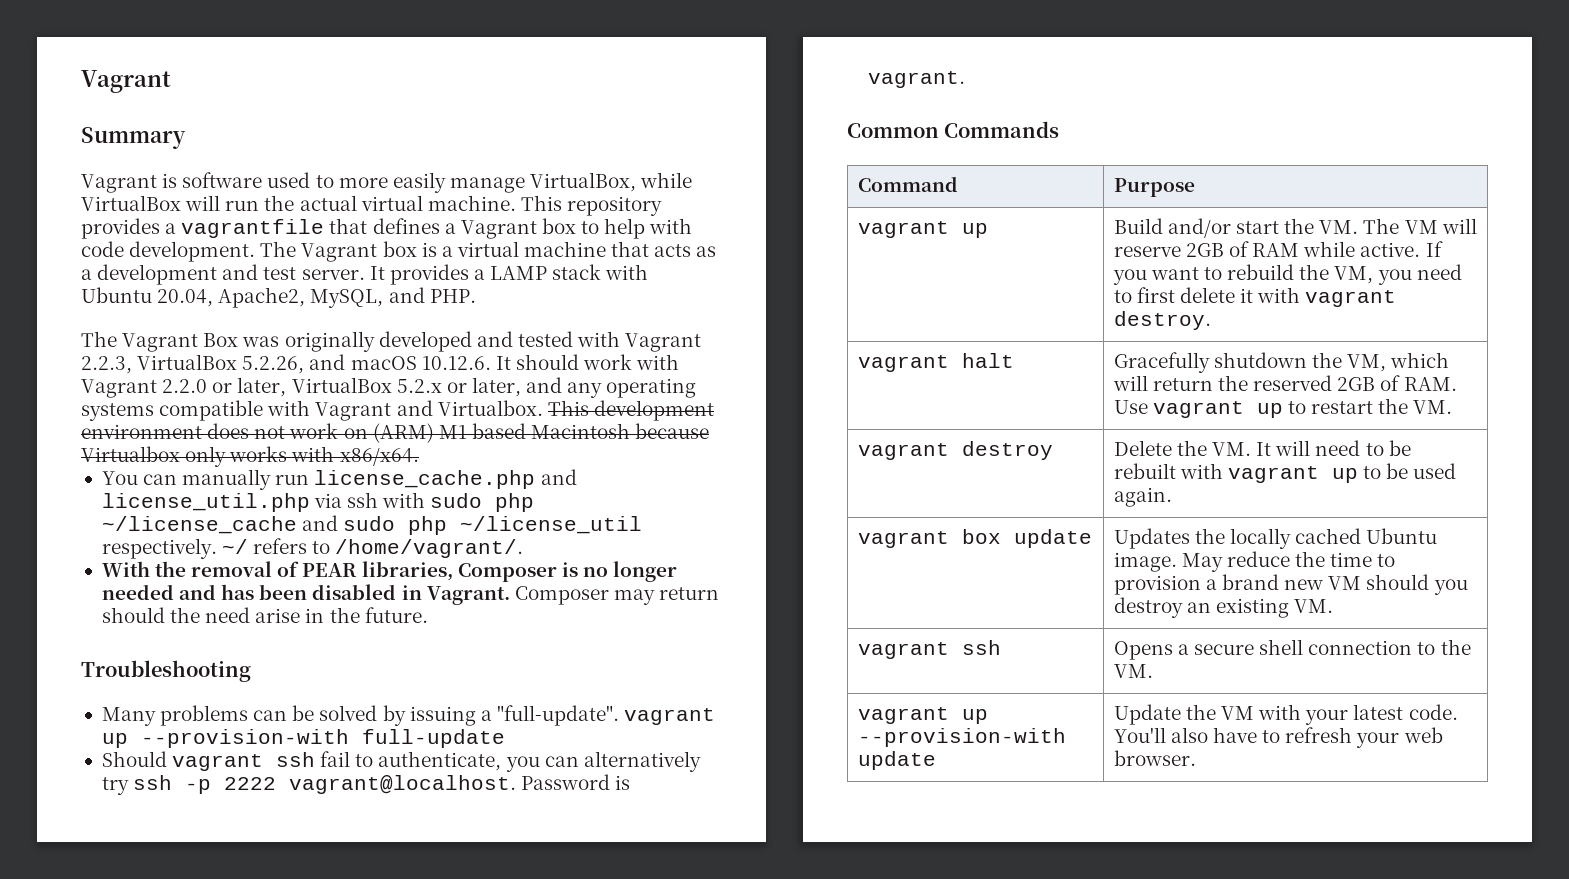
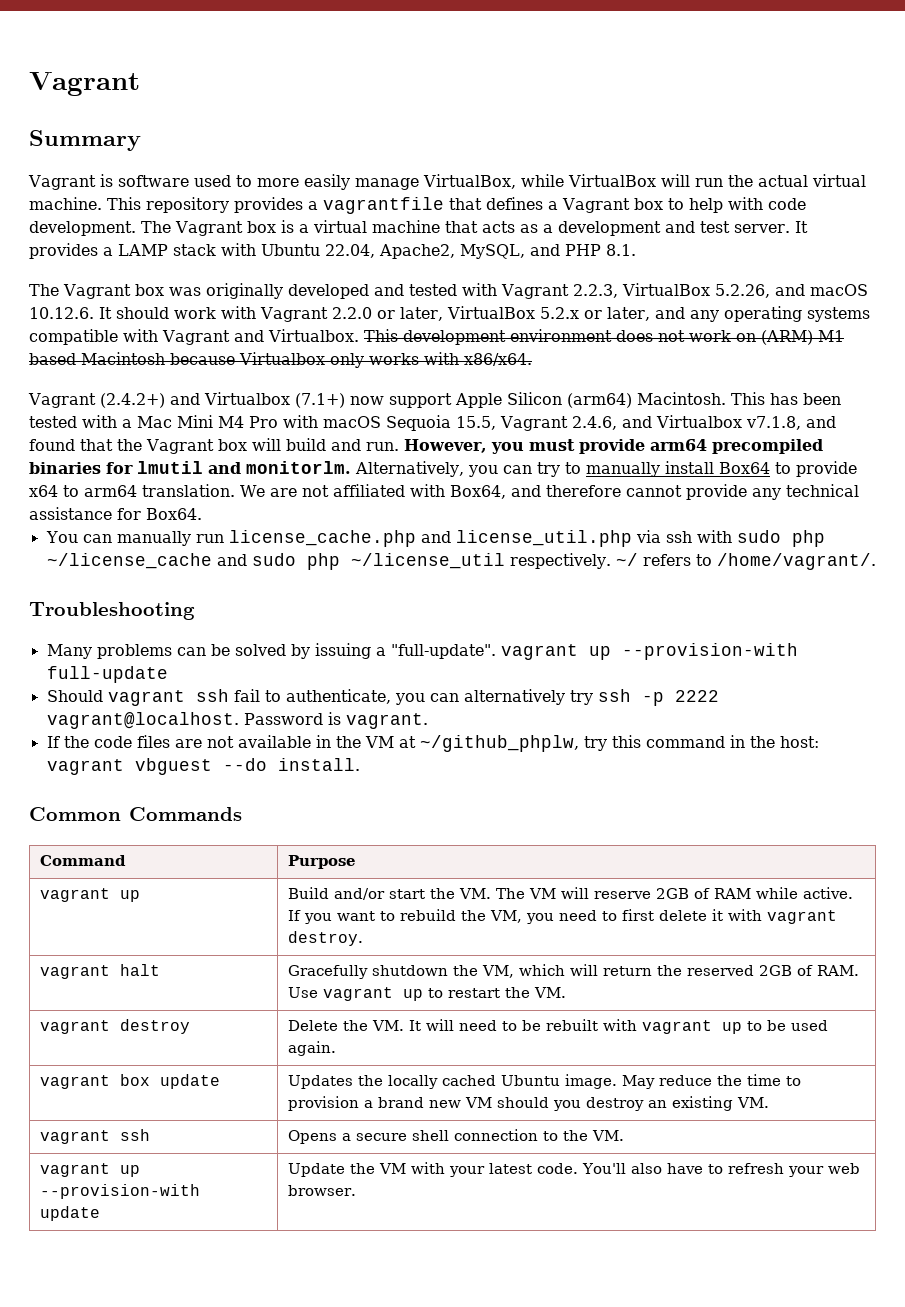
[157,289,214,307] 20.04, -> [325,244,375,258] 22.04,
[429,289,476,303] [81,331,239,352] PHP. // The Vagrant Box -> [565,244,636,256] [29,284,164,299] PHP 8.1. // The Vagrant box
(419, 457) none -> [28,392,841,408] [29,415,836,431] [29,438,823,454] [29,461,857,477] [29,484,859,500] [29,507,202,520] // Vagrant (2.4.2+) and Virtualbox (7.1+) now support Apple Silicon (arm64) Macintosh. This has been tested with a Mac Mini M4 Pro with macOS Sequoia 15.5, Vagrant 2.4.6, and Virtualbox v7.1.8, and found that the Vagrant box will build and run. However, you must provide arm64 precompiled binaries for lmutil and monitorlm. Alternatively, you can try to manually install Box64 to provide x64 to arm64 translation. We are not affiliated with Box64, and therefore cannot provide any technical assistance for Box64.
[101,561,678,582] [101,584,720,605] [101,607,428,623] // With the removal of PEAR libraries, Composer is no longer needed and has been disabled in Vagrant. Composer may return should the need arise in the future. -> (876, 561) none
(965, 79) none -> [46,735,819,752] [46,758,360,775] // If the code files are not available in the VM at ~/github_phplw, try this command in the host: vagrant vbguest --do install.

